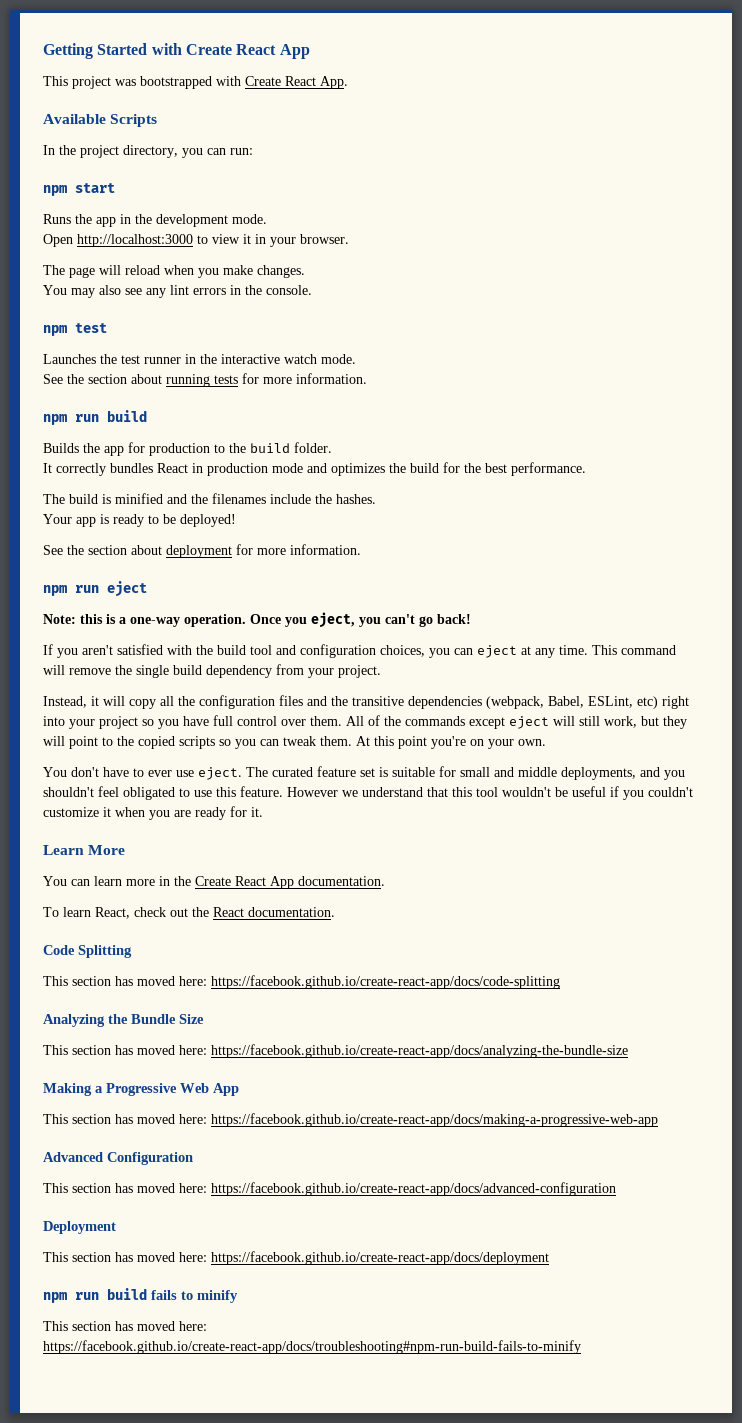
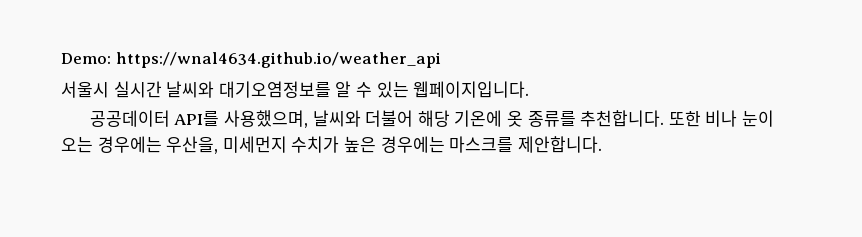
[43,43,310,59] [43,76,348,89] [43,114,158,127] [43,145,253,158] [43,183,115,196] [43,214,267,227] [43,234,349,247] [43,265,305,278] [43,285,312,298] [43,323,107,336] [43,354,356,364] [43,373,367,387] [43,410,147,425] [43,442,332,456] [43,462,586,476] [43,493,376,504] [43,514,236,527] [43,544,361,558] [43,581,147,597] [43,612,471,628] [43,644,676,658] [43,664,381,678] [43,695,689,709] [43,715,687,729] [43,736,546,749] [43,766,685,780] [43,786,693,800] [43,806,263,820] [43,845,126,855] [43,876,385,889] [43,907,335,919] [43,945,132,958] [43,975,560,989] [43,1014,204,1027] [43,1044,628,1058] [43,1083,239,1096] [43,1113,658,1127] [43,1152,193,1165] [43,1182,616,1196] [43,1221,116,1234] [43,1251,549,1265] [43,1288,238,1303] [43,1321,207,1331] [43,1340,581,1354] Getting Started with Create React App // This project was bootstrapped with Create React App. // Available Scripts // In the project directory, you can run: // npm start // Runs the app in the development mode. // Open http://localhost:3000 to view it in your browser. // The page will reload when you make changes. // You may also see any lint errors in the console. // npm test // Launches the test runner in the interactive watch mode. // See the section about running tests for more information. // npm run build // Builds the app for production to the build folder. // It correctly bundles React in production mode and optimizes the build for the best performance. // The build is minified and the filenames include the hashes. // Your app is ready to be deployed! // See the section about deployment for more information. // npm run eject // Note: this is a one-way operation. Once you eject, you can't go back! // If you aren't satisfied with the build tool and configuration choices, you can eject at any time. This command will remove the single build dependency from your project. // Instead, it will copy all the configuration files and the transitive dependencies (webpack, Babel, ESLint, etc) right into your project so you have full control over them. All of the commands except eject will still work, but they will point to the copied scripts so you can tweak them. At this point you're on your own. // You don't have to ever use eject. The curated feature set is suitable for small and middle deployments, and you shouldn't feel obligated to use this feature. However we understand that this tool wouldn't be useful if you couldn't customize it when you are ready for it. // Learn More // You can learn more in the Create React App documentation. // To learn React, check out the React documentation. // Code Splitting // This section has moved here: https://facebook.github.io/create-react-app/docs/code-splitting // Analyzing the Bundle Size // This section has moved here: https://facebook.github.io/create-react-app/docs/analyzing-the-bundle-size // Making a Progressive Web App // This section has moved here: https://facebook.github.io/create-react-app/docs/making-a-progressive-web-app // Advanced Configuration // This section has moved here: https://facebook.github.io/create-react-app/docs/advanced-configuration // Deployment // This section has moved here: https://facebook.github.io/create-react-app/docs/deployment // npm run build fails to minify // This section has moved here: https://facebook.github.io/create-react-app/docs/troubleshooting#npm-run-build-fails-to-minify -> [61,52,441,68] [61,81,530,98] [89,110,774,128] [61,136,602,154] Demo: https://wnal4634.github.io/weather_api // 서울시 실시간 날씨와 대기오염정보를 알 수 있는 웹페이지입니다. // 공공데이터 API를 사용했으며, 날씨와 더불어 해당 기온에 옷 종류를 추천합니다. 또한 비나 눈이 오는 경우에는 우산을, 미세먼지 수치가 높은 경우에는 마스크를 제안합니다.

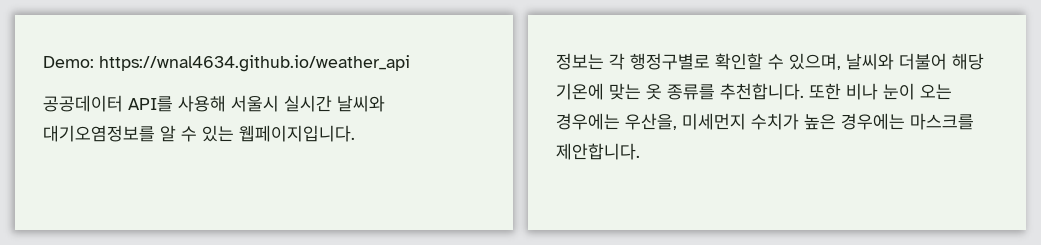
(441, 60) none -> [43,95,226,112] 공공데이터 API를 사용해
[89,110,309,128] 공공데이터 API를 사용했으며, -> [556,53,841,70] 정보는 각 행정구별로 확인할 수 있으며,
(503, 118) none -> [609,83,641,100] 맞는

